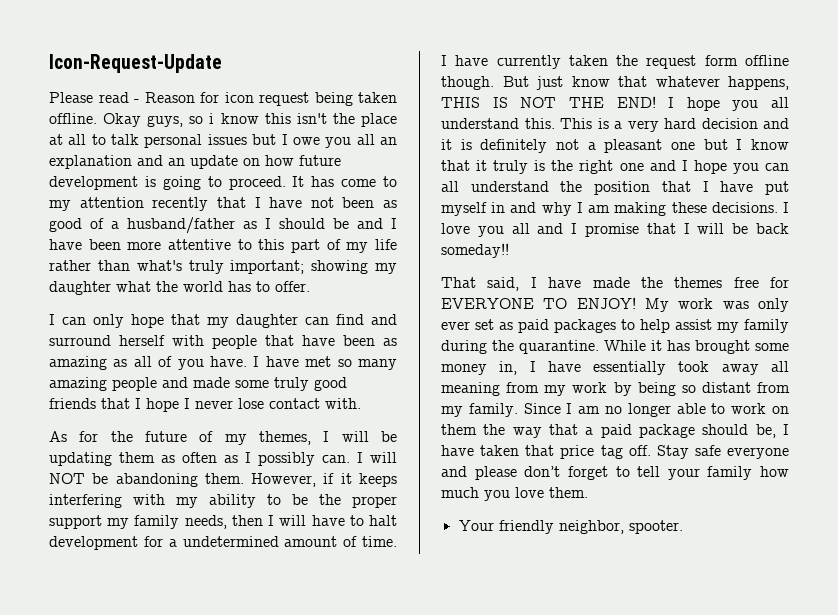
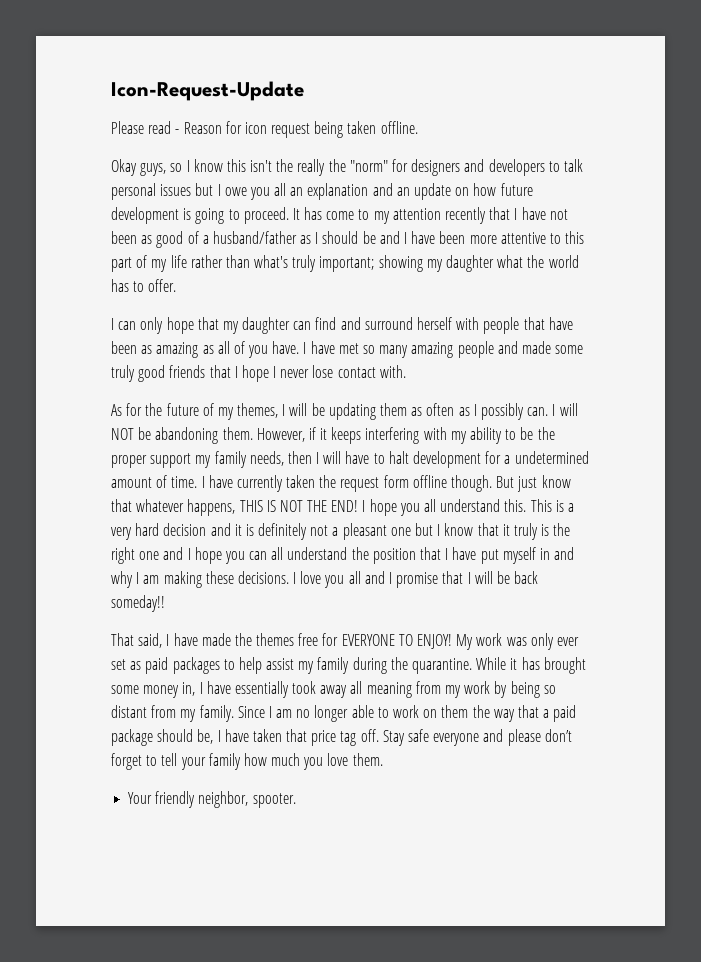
(97, 118) none -> (418, 127) //
[209,113,215,124] i -> [186,160,190,172] I
[361,113,397,127] [49,134,87,145] place at all -> [297,159,545,176] really the "norm" for designers and developers

